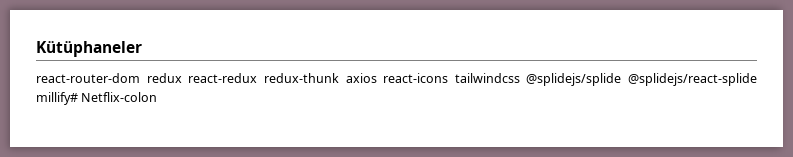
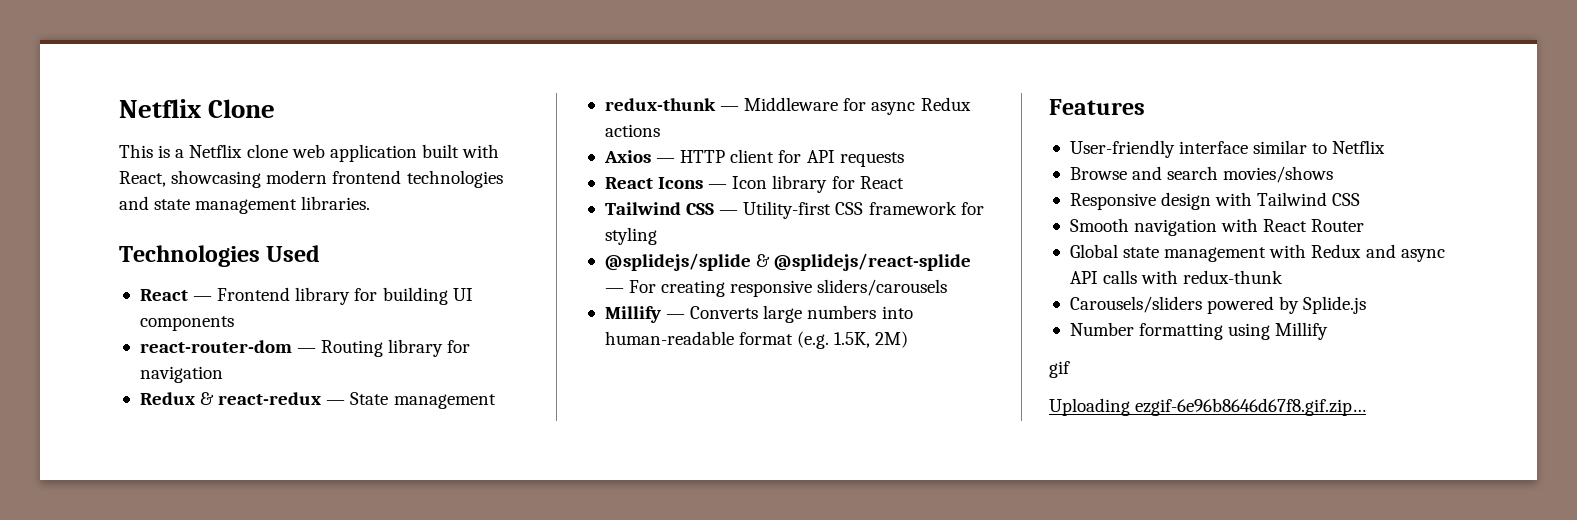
[36,41,142,57] [36,73,757,86] [36,92,158,105] Kütüphaneler // react-router-dom redux react-redux redux-thunk axios react-icons tailwindcss @splidejs/splide @splidejs/react-splide millify# Netflix-colon -> [119,99,276,118] [119,144,500,162] [119,170,503,188] [119,196,371,214] [119,245,321,267] [139,287,473,305] [139,316,234,331] [139,339,471,357] [139,366,223,383] [139,392,496,409] [604,97,971,115] [604,124,660,137] [603,149,904,167] [604,175,904,193] [604,201,984,219] [604,227,657,245] [604,253,972,271] [604,279,948,297] [604,305,913,323] [604,331,909,349] [1049,99,1145,115] [1069,140,1386,158] [1069,166,1334,183] [1069,192,1361,210] [1069,218,1365,236] [1069,244,1445,262] [1069,270,1284,284] [1069,296,1367,314] [1069,322,1329,340] [1049,361,1070,378] [1049,398,1367,416] Netflix Clone // This is a Netflix clone web application built with React, showcasing modern frontend technologies and state management libraries. // Technologies Used // React — Frontend library for building UI components // react-router-dom — Routing library for navigation // Redux & react-redux — State management // redux-thunk — Middleware for async Redux actions // Axios — HTTP client for API requests // React Icons — Icon library for React // Tailwind CSS — Utility-first CSS framework for styling // @splidejs/splide & @splidejs/react-splide — For creating responsive sliders/carousels // Millify — Converts large numbers into human-readable format (e.g. 1.5K, 2M) // Features // User-friendly interface similar to Netflix // Browse and search movies/shows // Responsive design with Tailwind CSS // Smooth navigation with React Router // Global state management with Redux and async API calls with redux-thunk // Carousels/sliders powered by Splide.js // Number formatting using Millify // gif // Uploading ezgif-6e96b8646d67f8.gif.zip…

